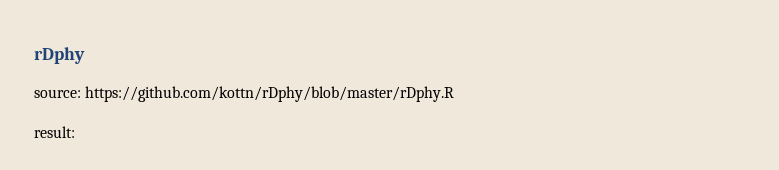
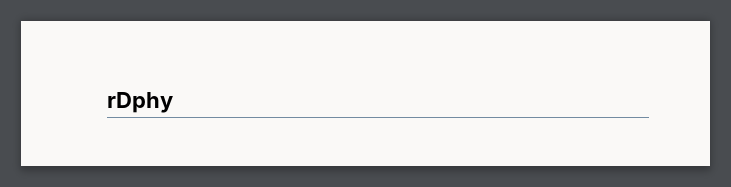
[34,86,455,102] [34,126,75,138] // source: https://github.com/kottn/rDphy/blob/master/rDphy.R // result: -> (173, 102) none

